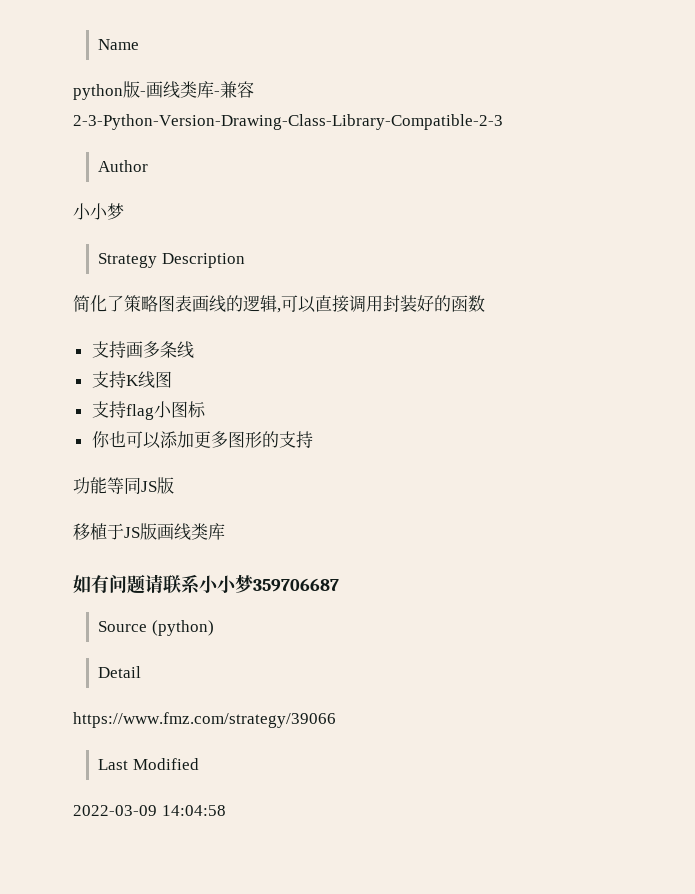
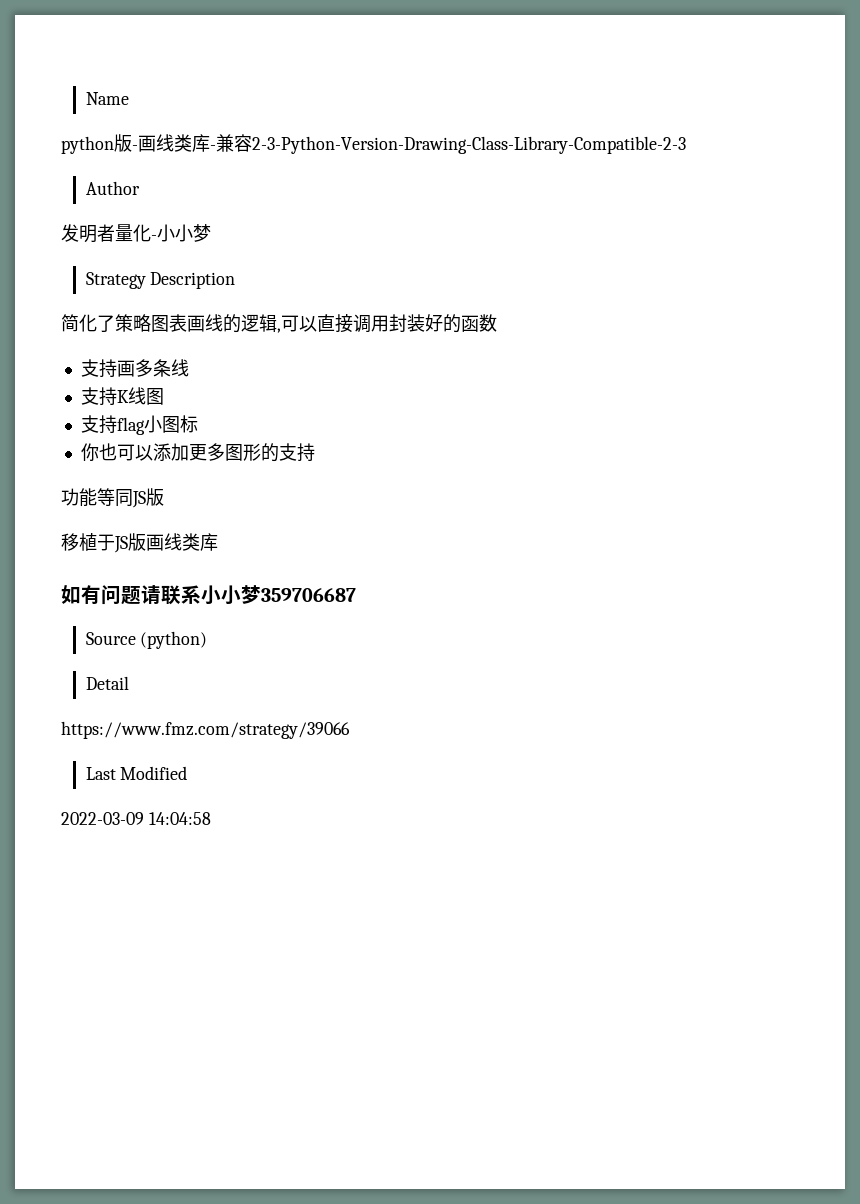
(149, 166) none -> [61,224,157,243] 发明者量化-

